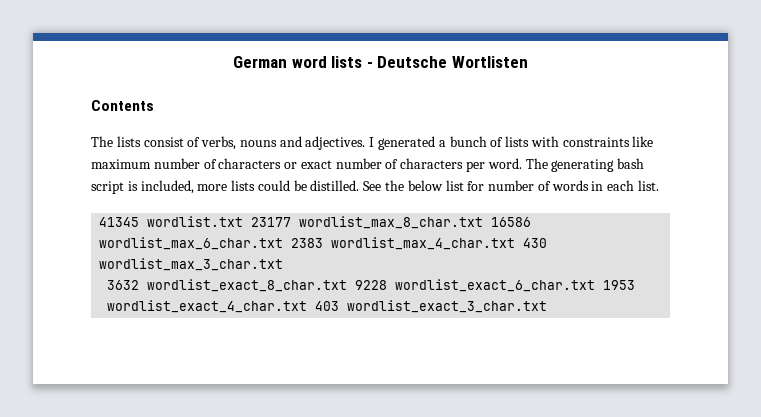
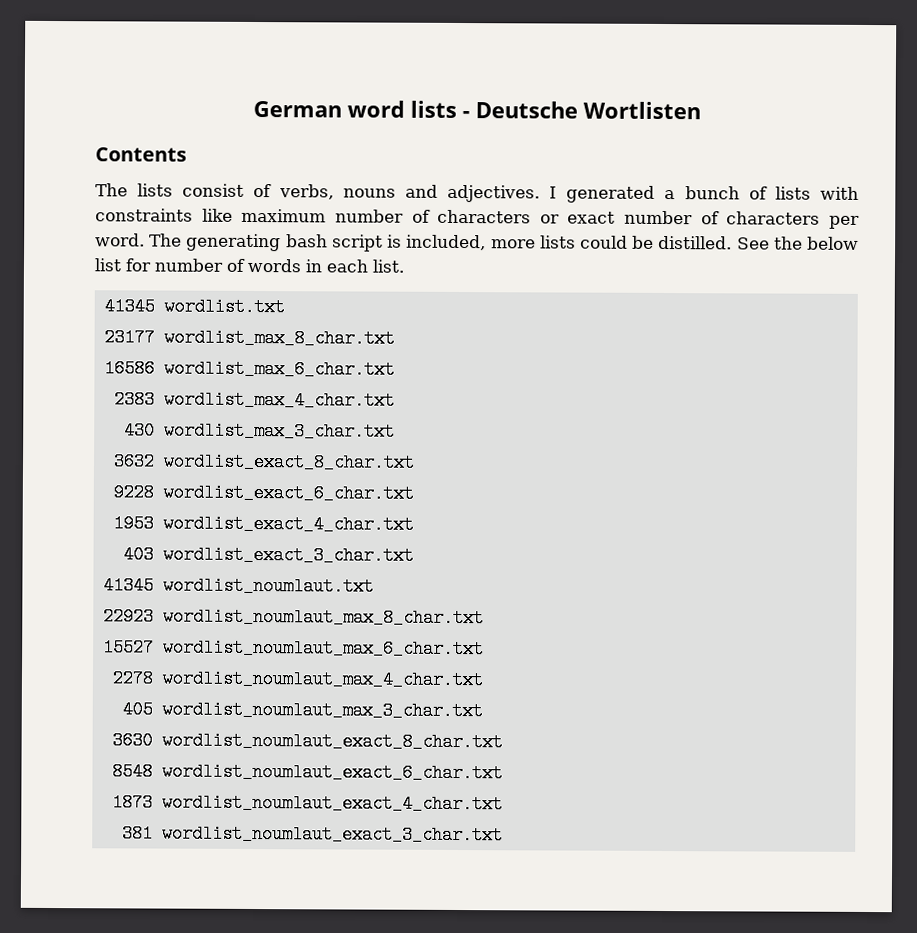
(244, 221) none -> (285, 307) //
(484, 222) none -> (395, 338) //
(284, 243) none -> (395, 369) //
(516, 243) none -> (395, 400) //
(348, 285) none -> (415, 462) //
(596, 285) none -> (414, 493) //
(308, 306) none -> (414, 524) //
(548, 306) none -> [102,576,374,596] [102,607,484,628] [102,638,484,659] [111,669,484,690] [121,700,483,721] [111,731,503,752] [111,762,503,783] [111,793,503,814] [121,824,503,845] // 41345 wordlist_noumlaut.txt // 22923 wordlist_noumlaut_max_8_char.txt // 15527 wordlist_noumlaut_max_6_char.txt // 2278 wordlist_noumlaut_max_4_char.txt // 405 wordlist_noumlaut_max_3_char.txt // 3630 wordlist_noumlaut_exact_8_char.txt // 8548 wordlist_noumlaut_exact_6_char.txt // 1873 wordlist_noumlaut_exact_4_char.txt // 381 wordlist_noumlaut_exact_3_char.txt

